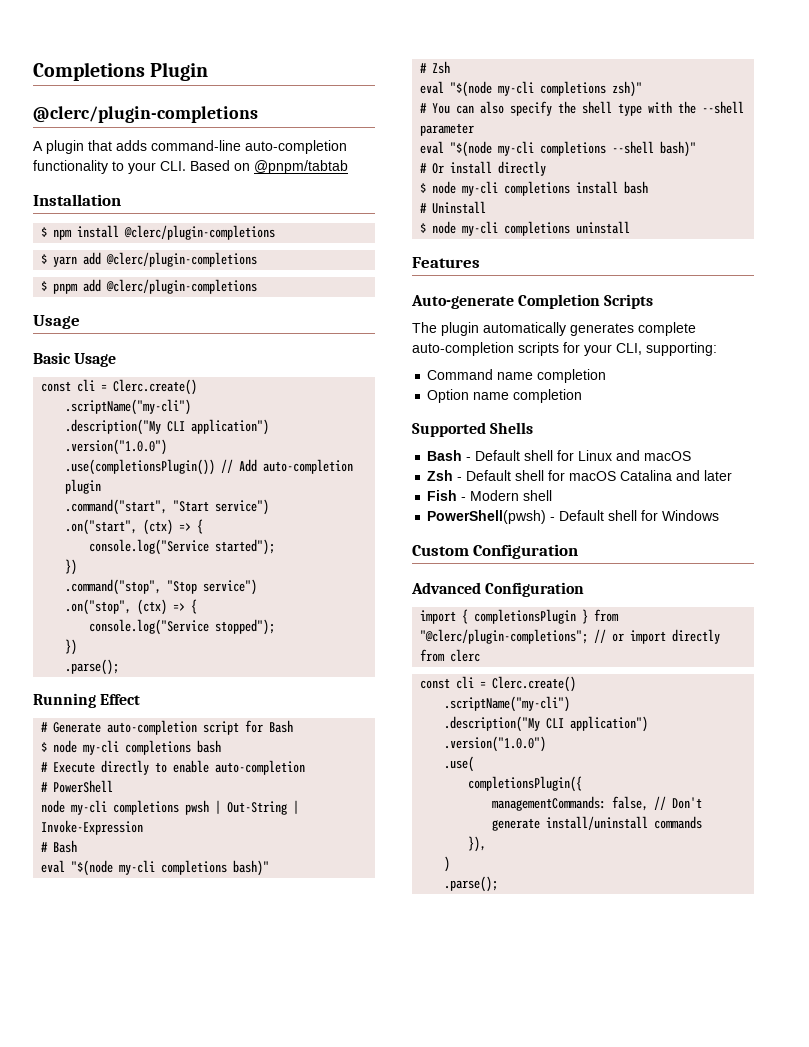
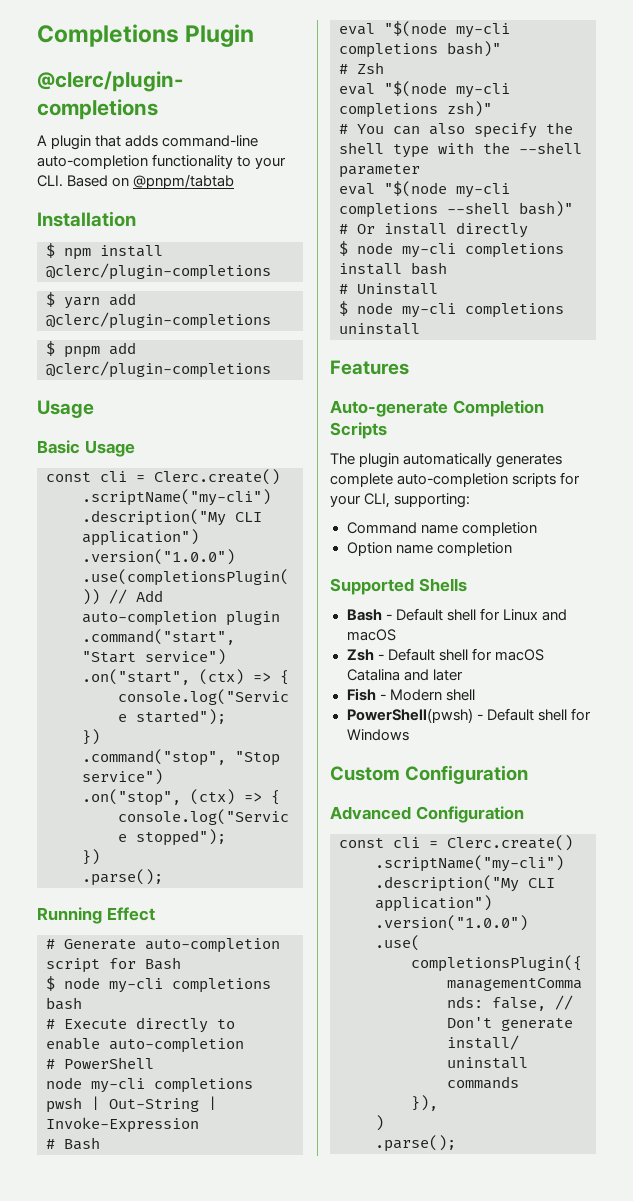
[420,609,620,624] [420,629,721,644] [420,649,481,662] // import { completionsPlugin } from "@clerc/plugin-completions"; // or import directly from clerc -> (524, 814) none

